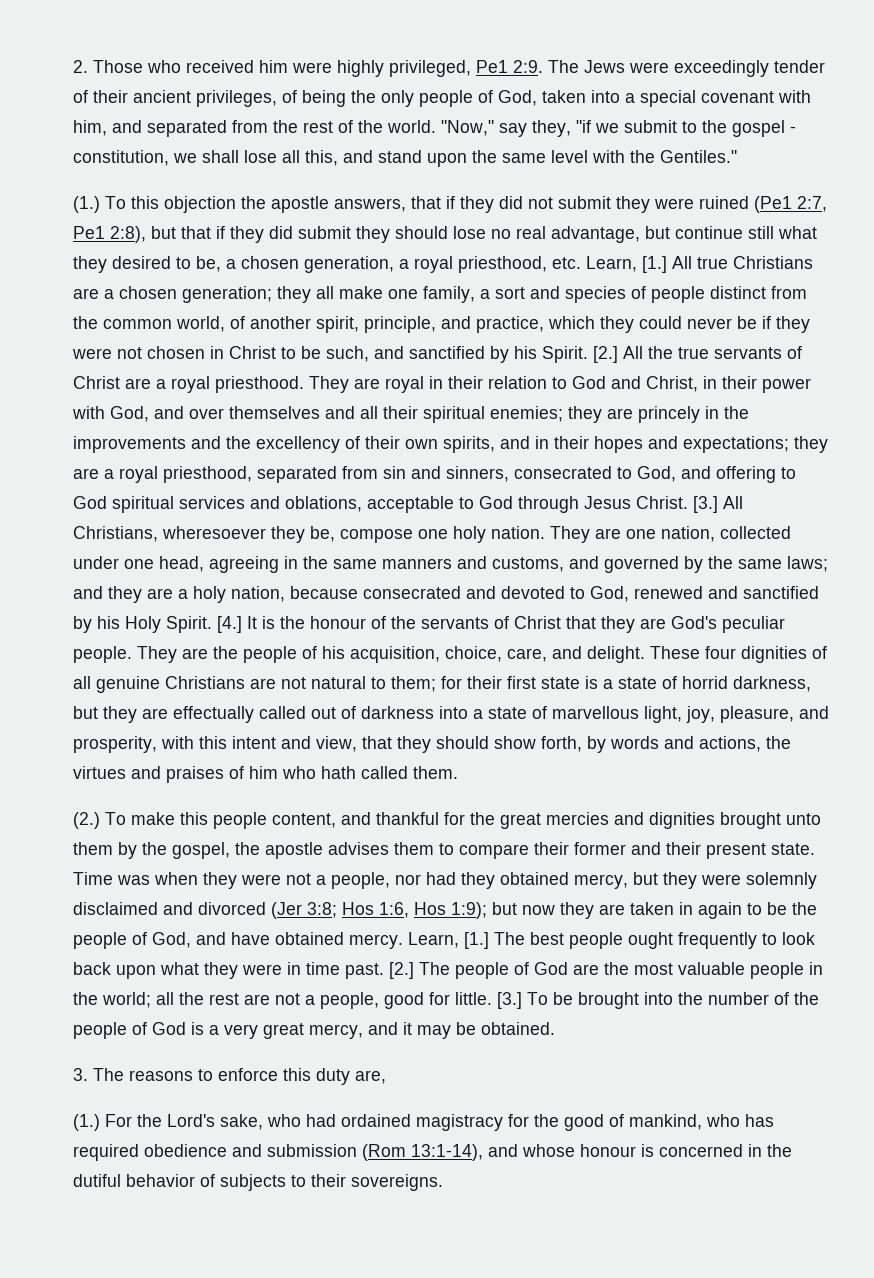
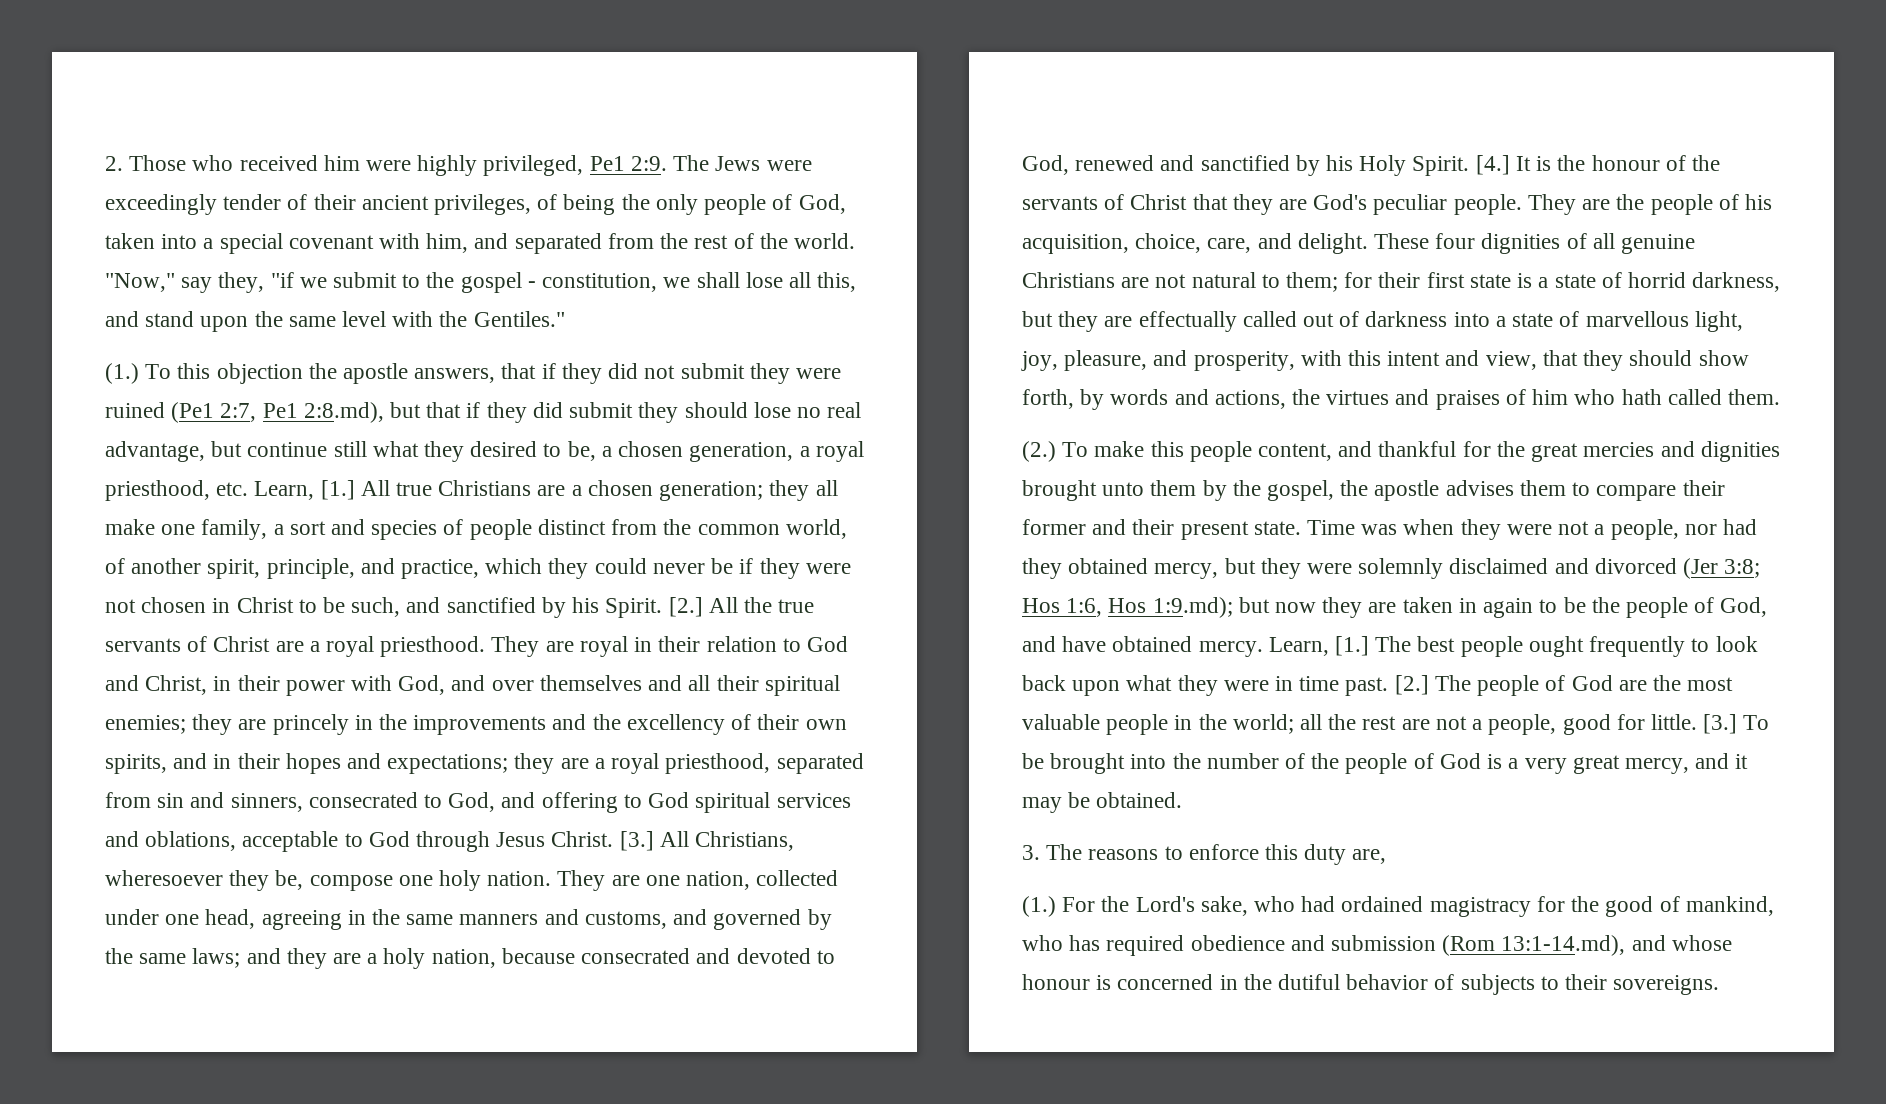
[110,226,146,243] 2:8), -> [303,402,384,423] 2:8.md),
[451,902,487,919] 1:9); -> [1152,597,1233,618] 1:9.md);
[411,1144,483,1161] 13:1-14), -> [1501,935,1626,956] 13:1-14.md),

